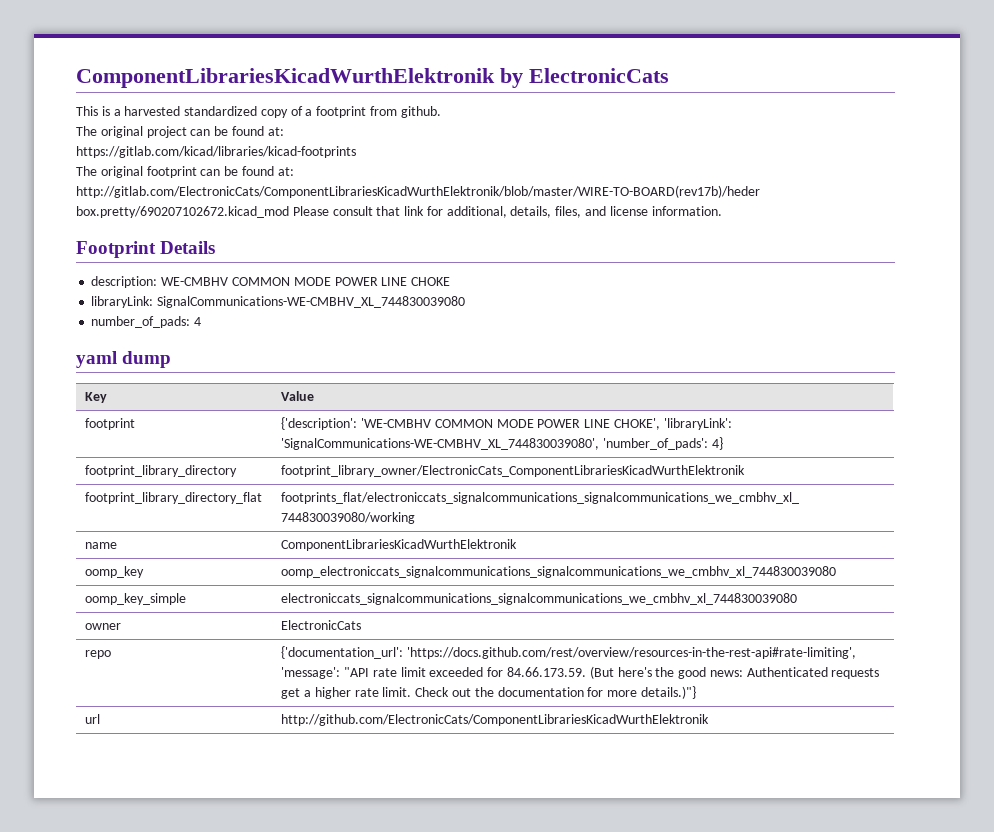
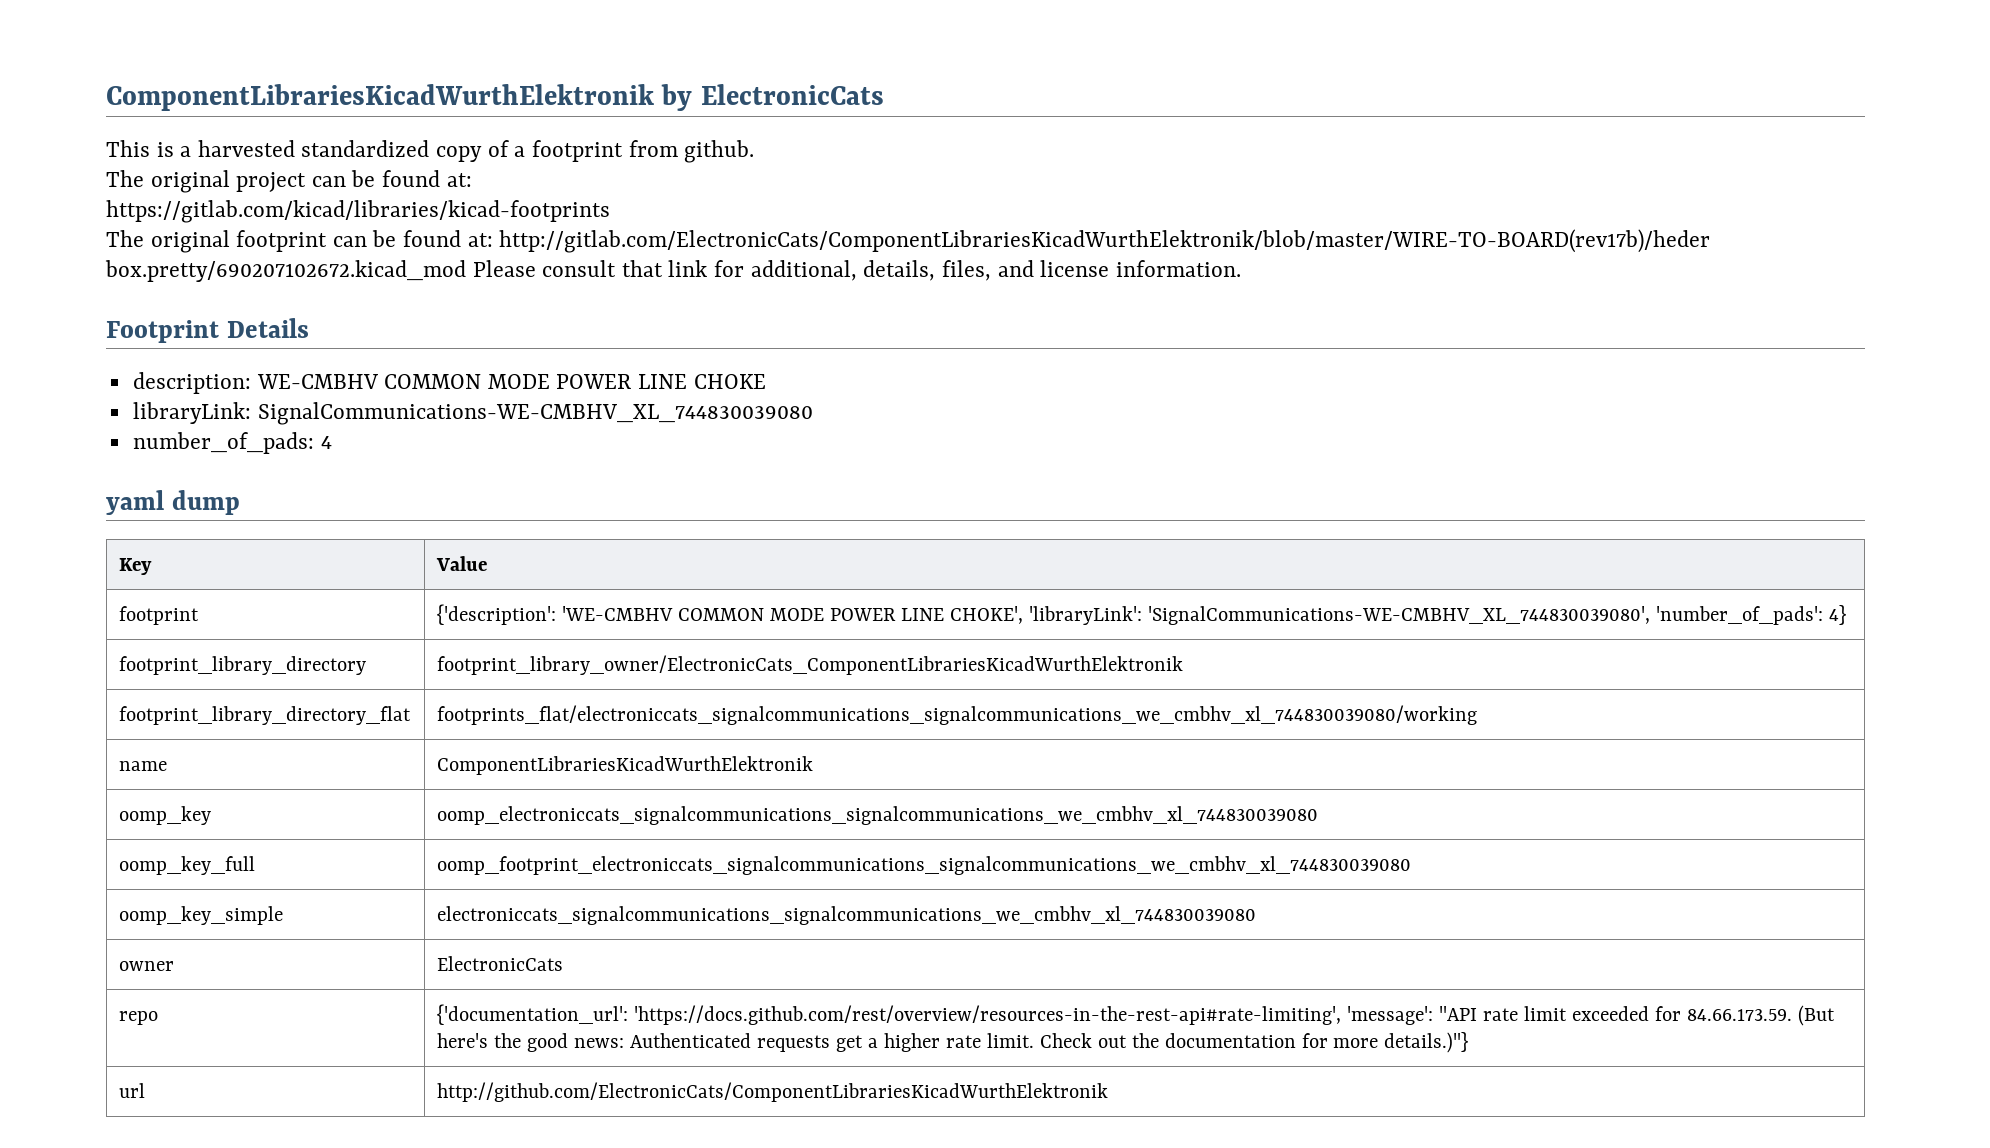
(837, 572) none -> [119,856,256,875] [437,856,1412,875] // oomp_key_full | oomp_footprint_electroniccats_signalcommunications_signalcommunications_we_cmbhv_xl_744830039080

